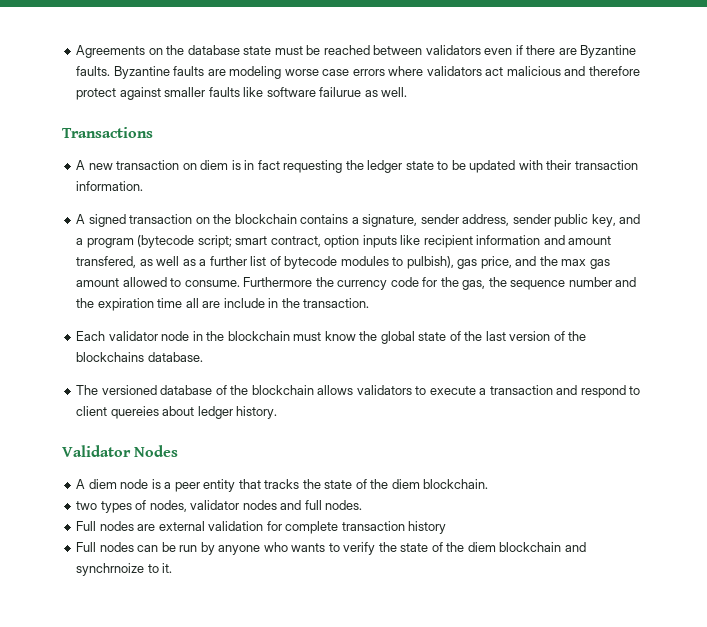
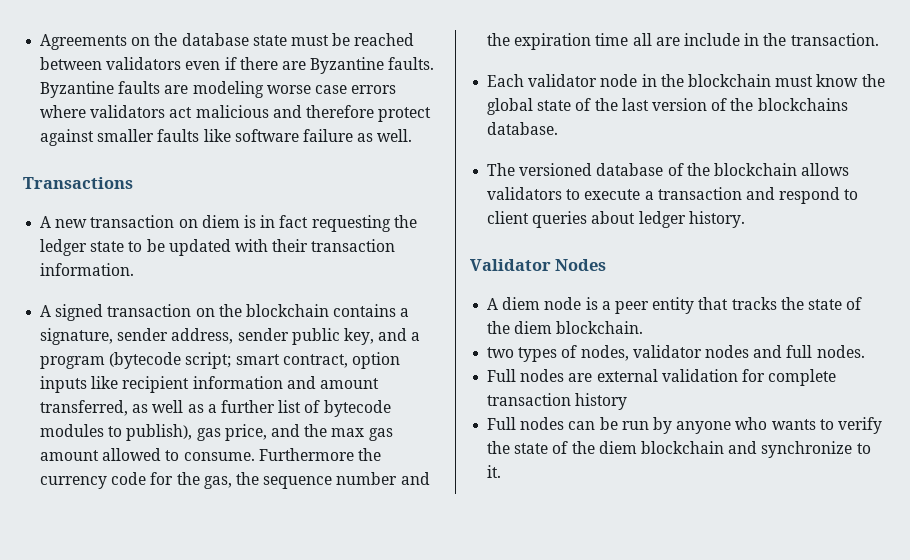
[319,87,362,97] failurue -> [302,129,353,142] failure
[76,256,137,268] transfered, -> [40,400,129,416] transferred,
[406,256,454,269] pulbish), -> [126,424,193,441] publish),
[110,406,159,419] quereies -> [532,211,588,228] queries
[76,563,145,576] synchrnoize -> [761,441,853,458] synchronize

